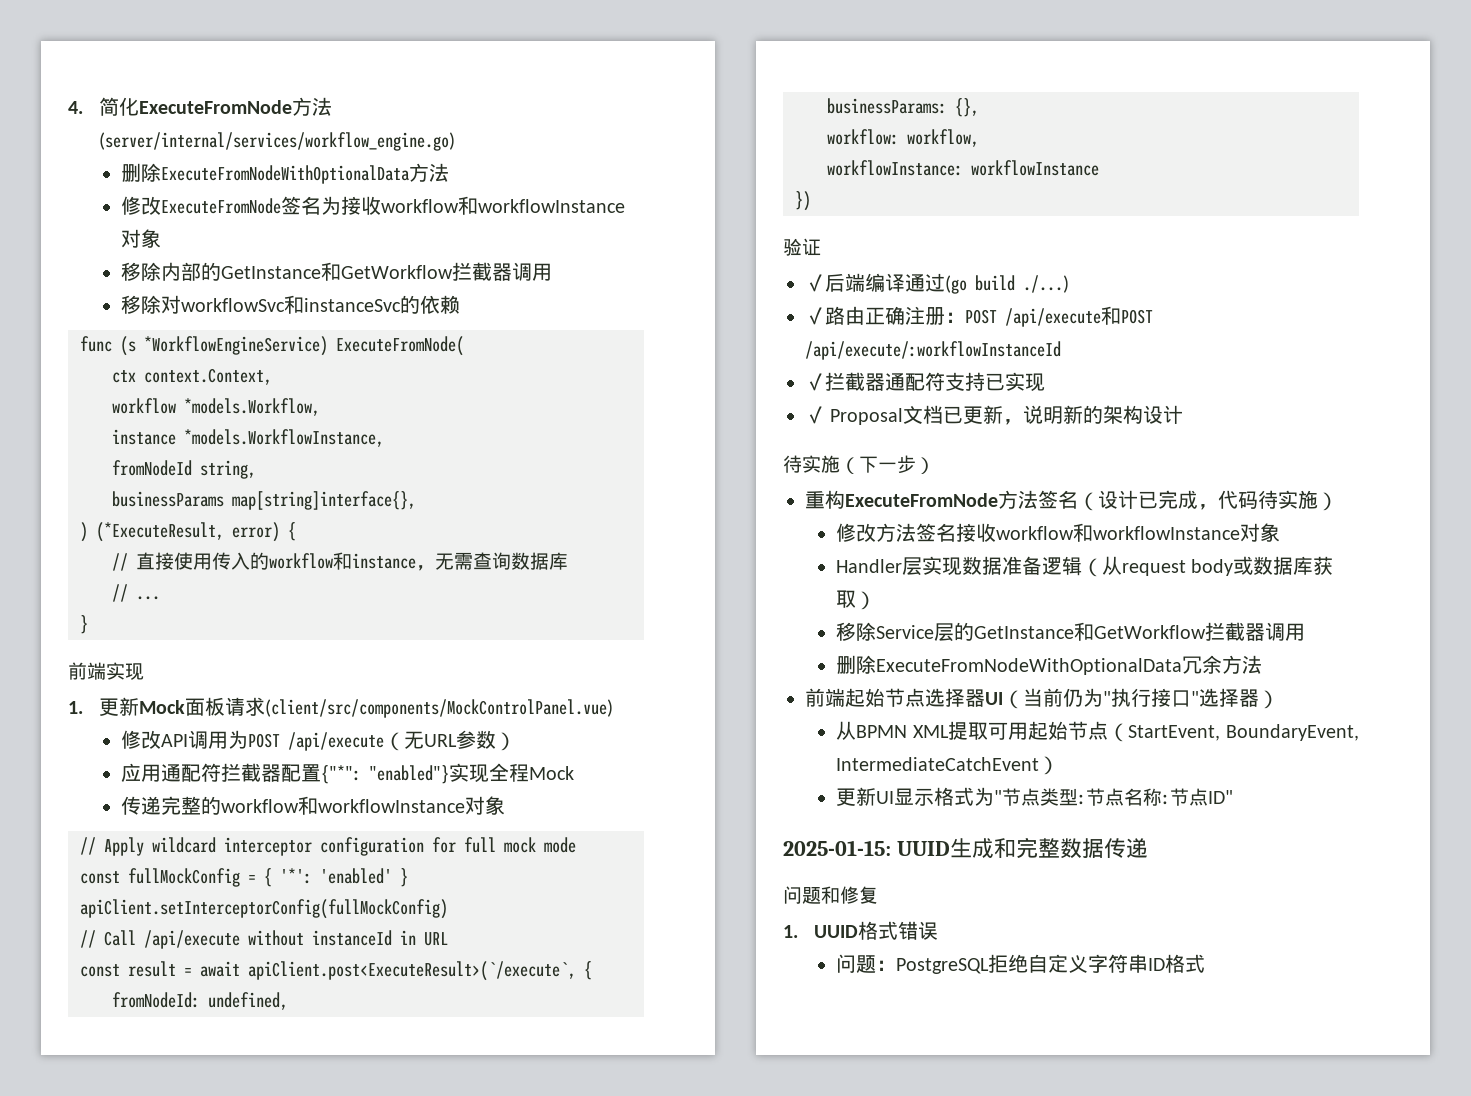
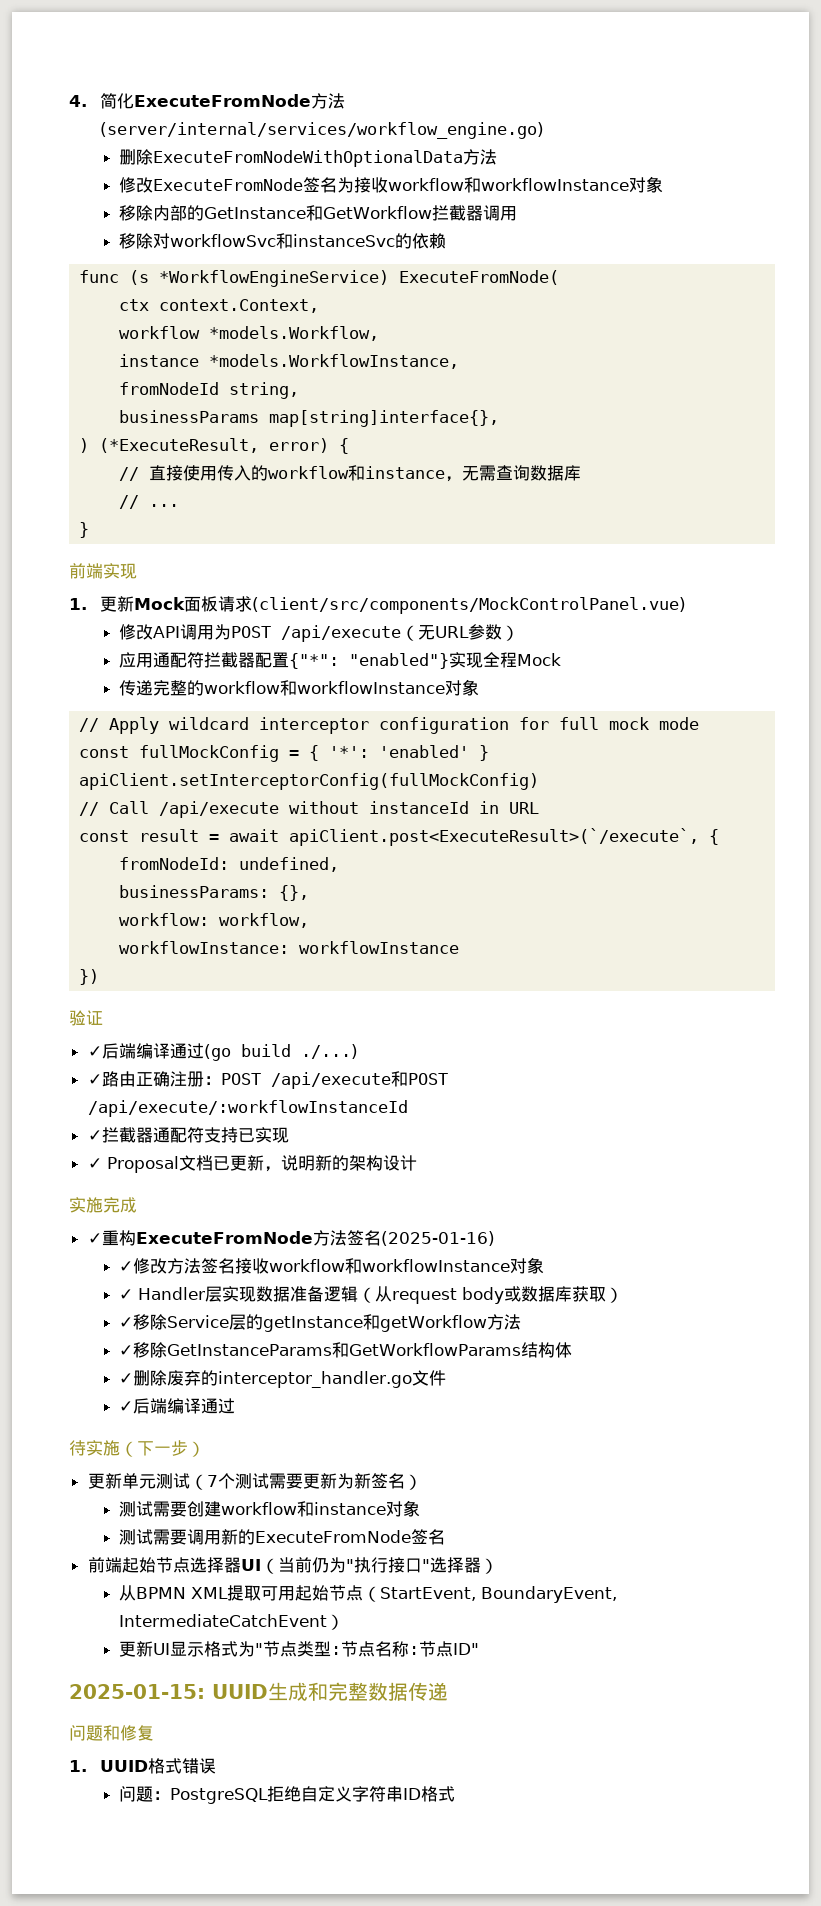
[783,455,935,474] [805,490,1338,511] 待实施（下一步） // 重构ExecuteFromNode方法签名（设计已完成，代码待实施） // -> [69,1197,137,1213] [87,1230,495,1246] [118,1261,133,1272] 实施完成 // ✓重构ExecuteFromNode方法签名(2025-01-16) // ✓
(1280, 532) none -> [118,1289,133,1300] ✓
(876, 600) none -> [118,1317,133,1328] ✓
[973,622,1305,641] [835,655,1262,675] GetInstance和GetWorkflow拦截器调用 // 删除ExecuteFromNodeWithOptionalData冗余方法 -> [262,1314,521,1332] [118,1342,572,1358] [118,1370,446,1388] [118,1398,235,1414] [69,1440,205,1457] [87,1473,422,1490] [118,1500,420,1517] [118,1529,445,1545] getInstance和getWorkflow方法 // ✓移除GetInstanceParams和GetWorkflowParams结构体 // ✓删除废弃的interceptor_handler.go文件 // ✓后端编译通过 // 待实施（下一步） // 更新单元测试（7个测试需要更新为新签名） // 测试需要创建workflow和instance对象 // 测试需要调用新的ExecuteFromNode签名

